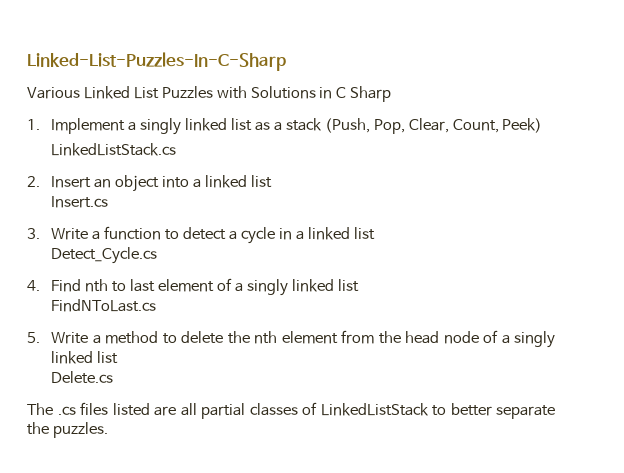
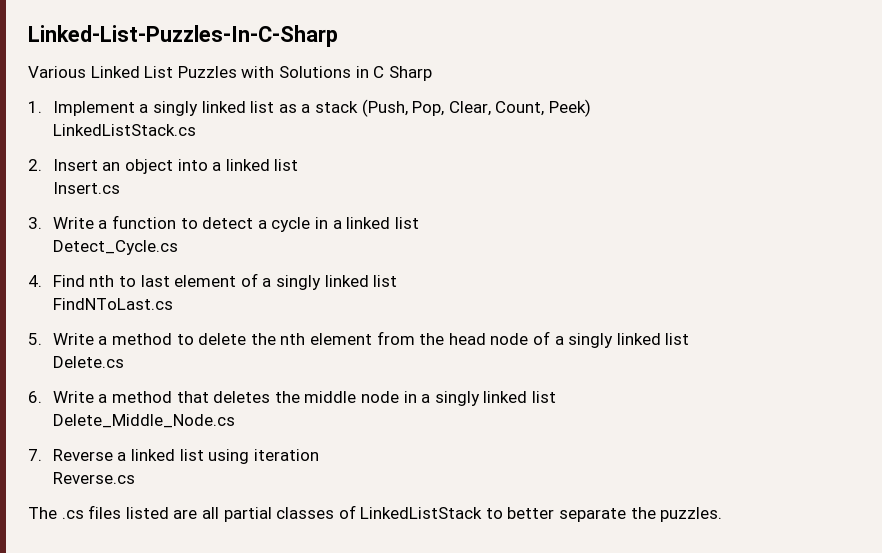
(114, 377) none -> [28,391,556,406] [52,414,235,428] [28,449,319,464] [52,472,135,484] // 6. Write a method that deletes the middle node in a singly linked list // Delete_Middle_Node.cs // 7. Reverse a linked list using iteration // Reverse.cs

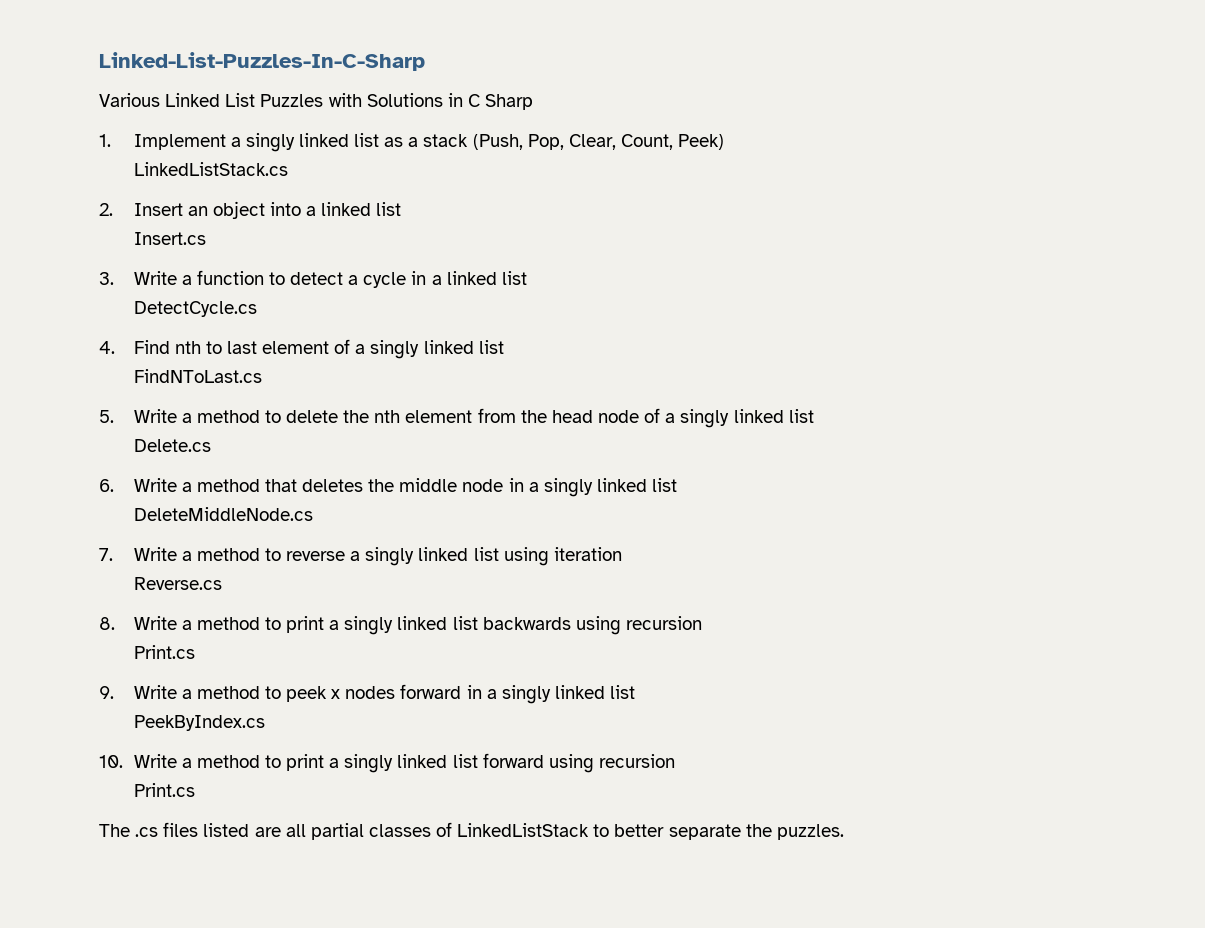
[52,240,178,255] Detect_Cycle.cs -> [133,301,257,317] DetectCycle.cs
[52,414,235,428] Delete_Middle_Node.cs -> [133,507,313,521] DeleteMiddleNode.cs
[52,449,127,461] Reverse a -> [133,547,415,566] Write a method to reverse a singly
(135, 478) none -> [99,616,703,635] [133,645,195,659] [99,684,636,704] [133,715,265,731] [99,753,676,773] [133,783,195,797] // 8. Write a method to print a singly linked list backwards using recursion // Print.cs // 9. Write a method to peek x nodes forward in a singly linked list // PeekByIndex.cs // 10. Write a method to print a singly linked list forward using recursion // Print.cs

